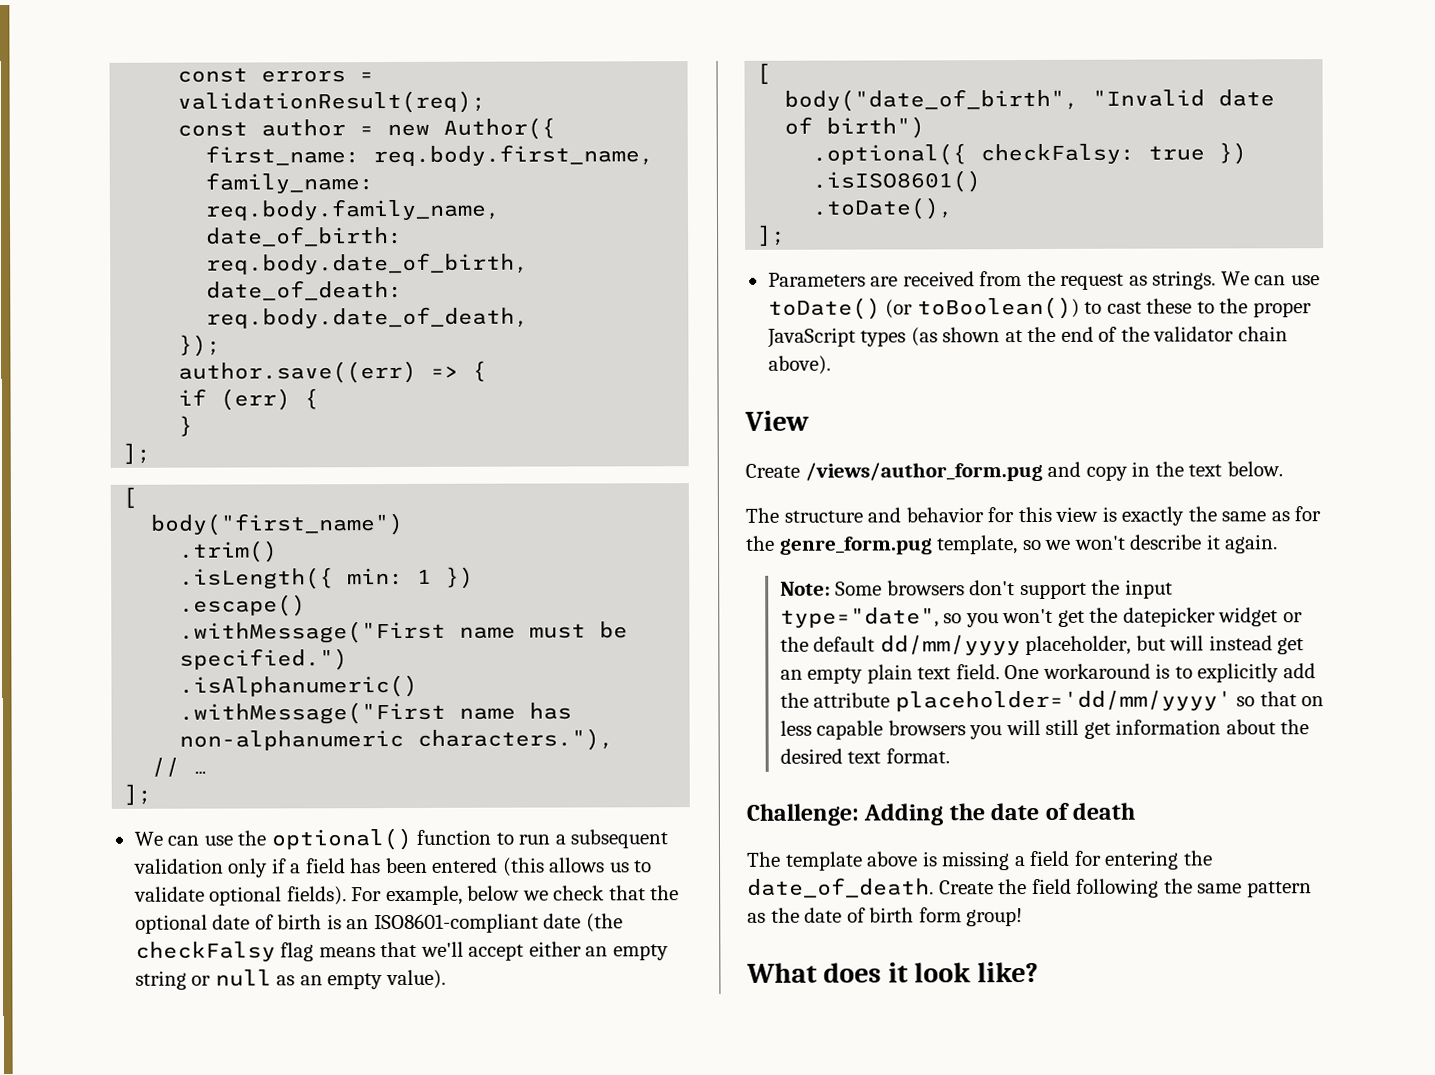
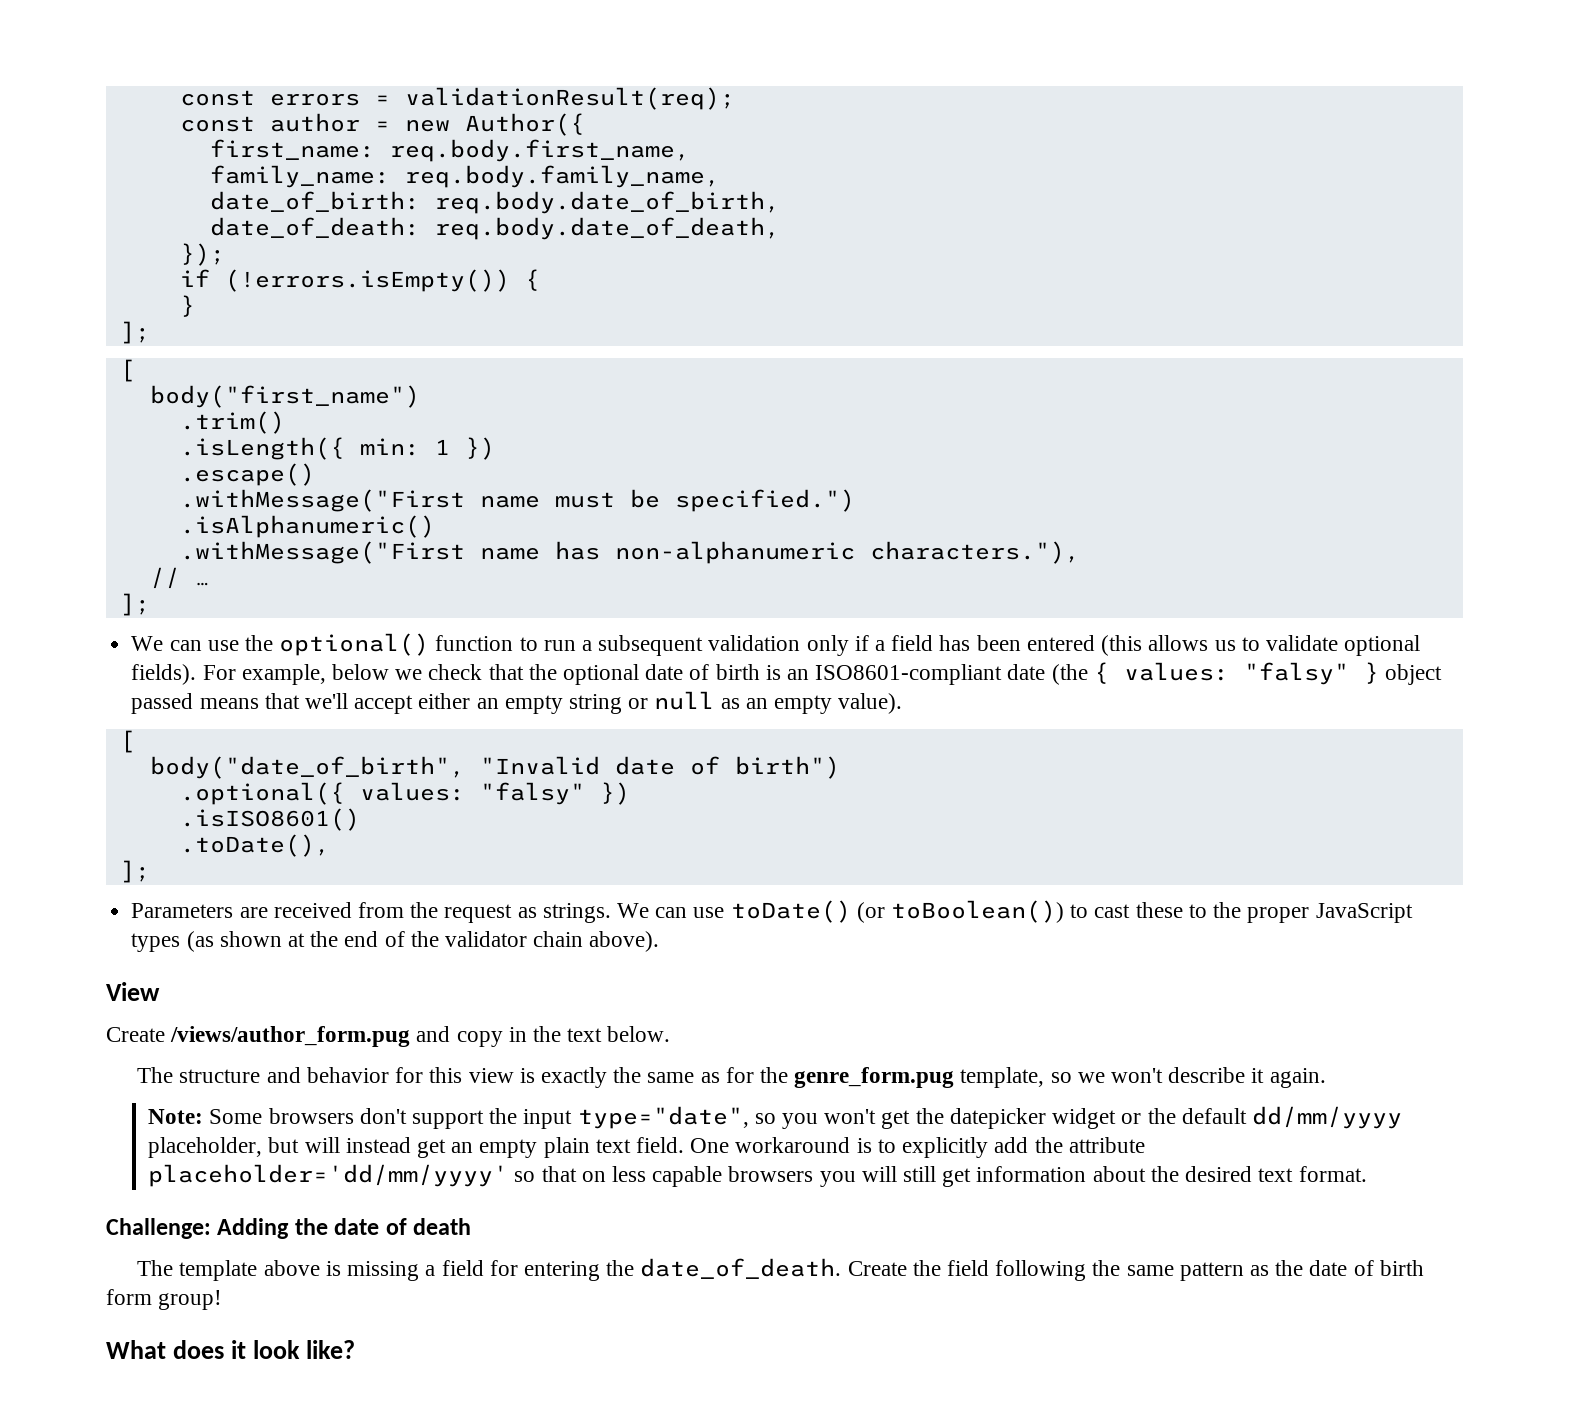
[178,360,488,384] [178,388,292,411] // author.save((err) => { // if (err) -> [179,269,510,292] // if (!errors.isEmpty())
[134,941,315,962] checkFalsy flag -> [1093,662,1443,685] [131,693,194,714] { values: "falsy" } object passed
[980,143,1206,165] checkFalsy: true -> [359,782,585,805] values: "falsy"

